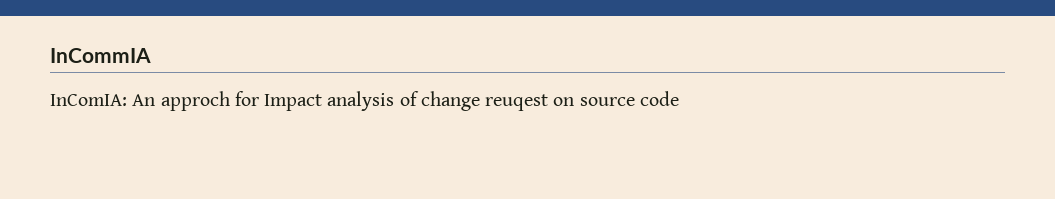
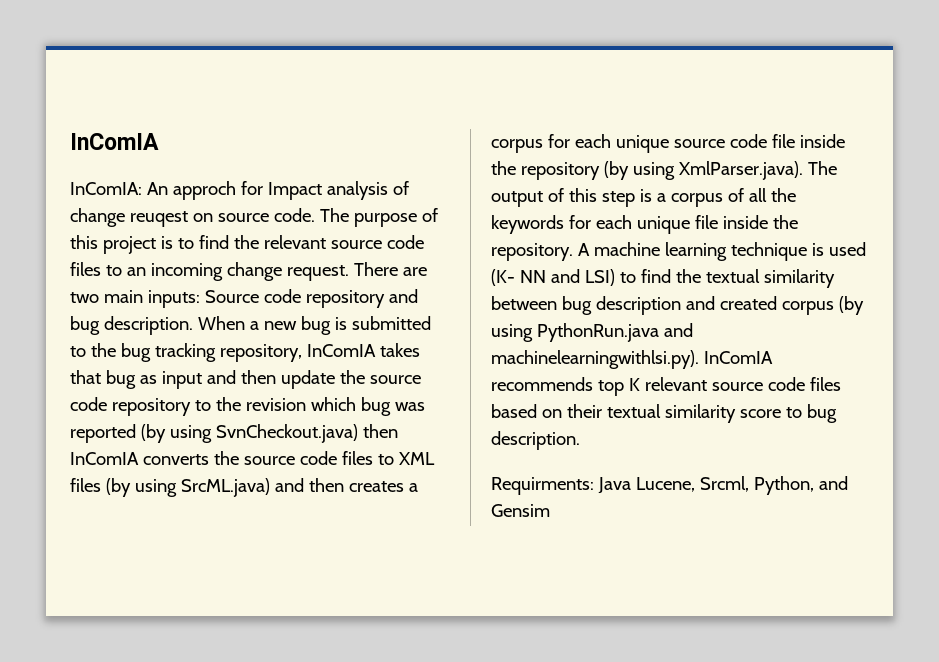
[50,48,151,63] InCommIA -> [70,133,159,150] InComIA
[639,91,679,106] code -> [273,208,438,227] [70,235,424,254] [70,262,427,281] [70,289,418,308] [70,316,431,335] [70,343,420,362] [70,370,421,389] [70,397,425,416] [70,424,398,443] [70,451,435,465] [70,478,418,497] [491,134,845,153] [491,161,837,180] [491,188,796,207] [491,215,798,234] [491,242,866,261] [491,269,835,288] [491,296,864,315] [491,323,693,342] [491,350,773,369] [491,377,841,396] [491,404,837,423] [491,431,580,450] [491,476,848,495] [491,504,550,517] code. The purpose of this project is to find the relevant source code files to an incoming change request. There are two main inputs: Source code repository and bug description. When a new bug is submitted to the bug tracking repository, InComIA takes that bug as input and then update the source code repository to the revision which bug was reported (by using SvnCheckout.java) then InComIA converts the source code files to XML files (by using SrcML.java) and then creates a corpus for each unique source code file inside the repository (by using XmlParser.java). The output of this step is a corpus of all the keywords for each unique file inside the repository. A machine learning technique is used (K- NN and LSI) to find the textual similarity between bug description and created corpus (by using PythonRun.java and machinelearningwithlsi.py). InComIA recommends top K relevant source code files based on their textual similarity score to bug description. // Requirments: Java Lucene, Srcml, Python, and Gensim

